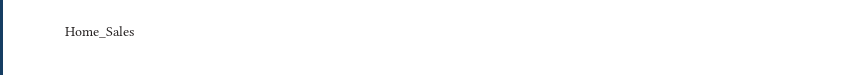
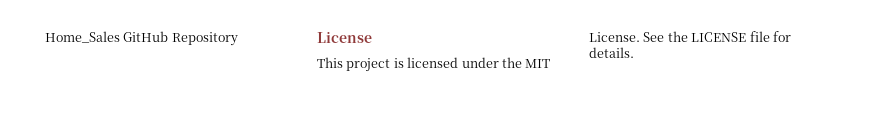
(134, 32) none -> [123,31,238,46] [317,31,372,43] [317,57,551,72] [589,31,791,42] [589,47,634,58] GitHub Repository // License // This project is licensed under the MIT License. See the LICENSE file for details.

